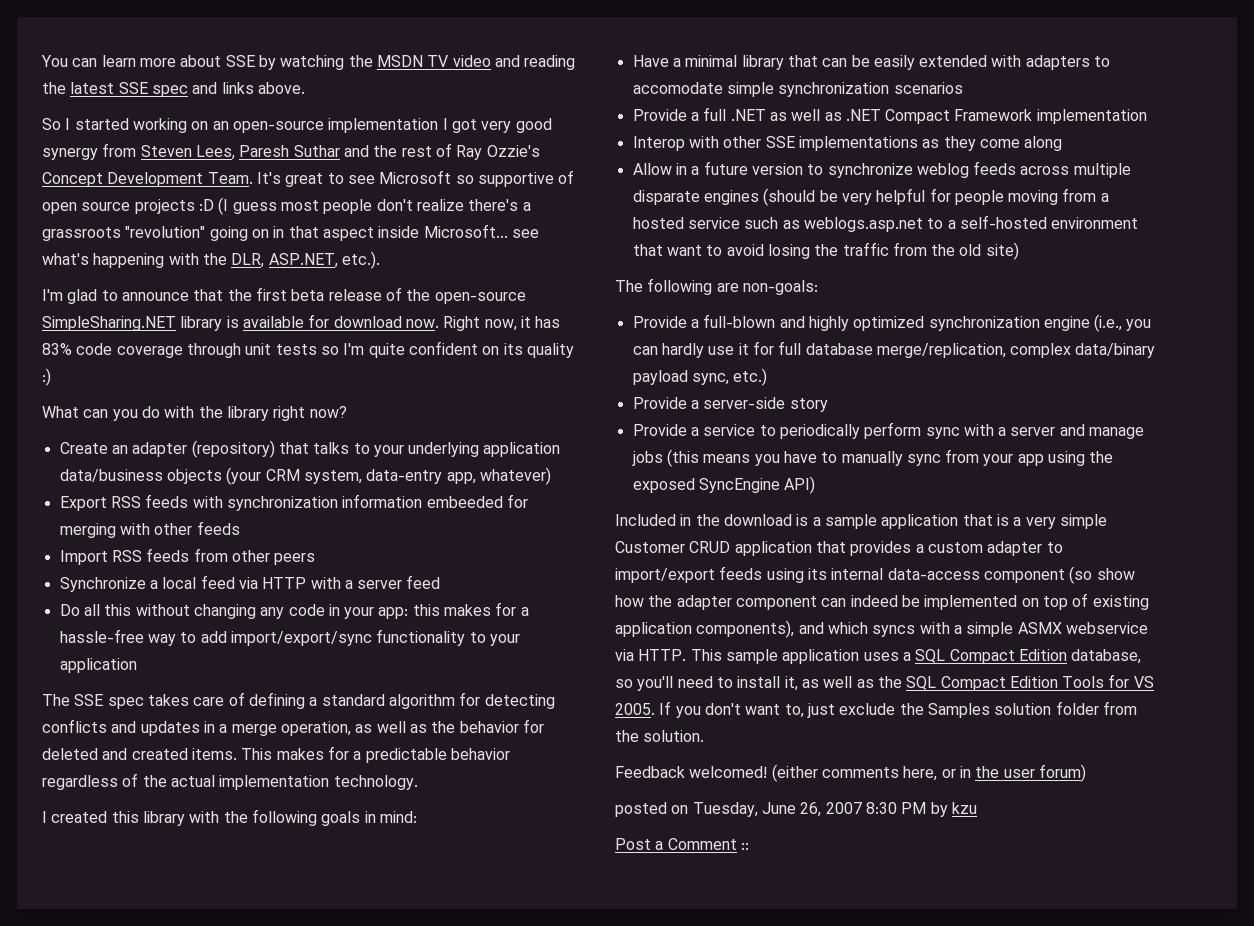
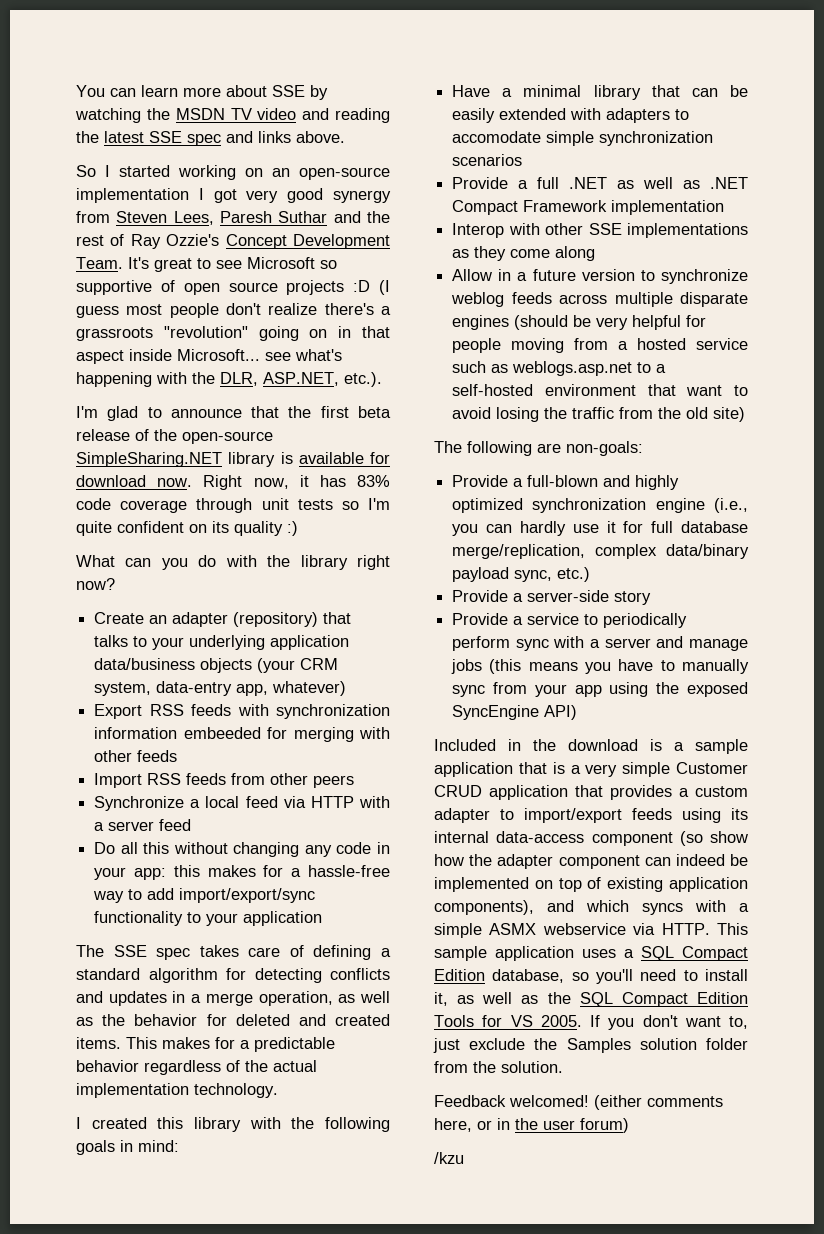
[615,802,977,817] [615,838,749,850] posted on Tuesday, June 26, 2007 8:30 PM by kzu // Post a Comment :: -> [434,1152,464,1164] /kzu

